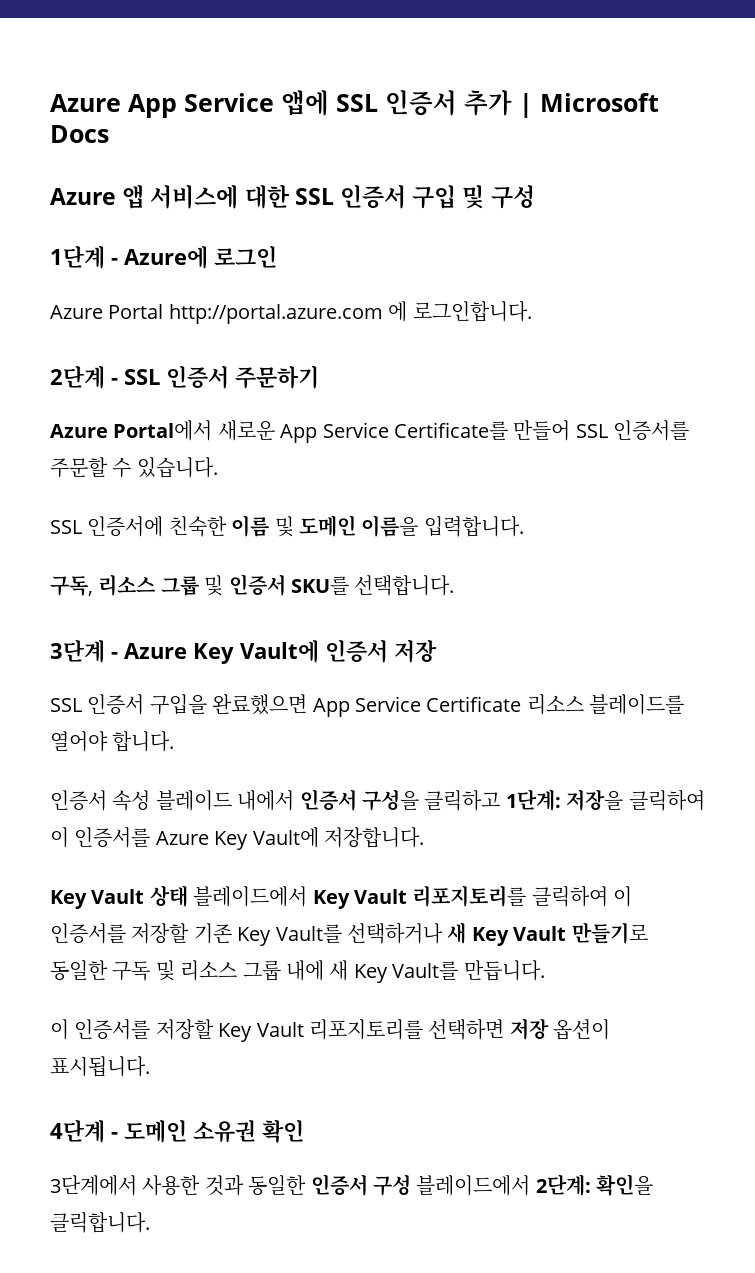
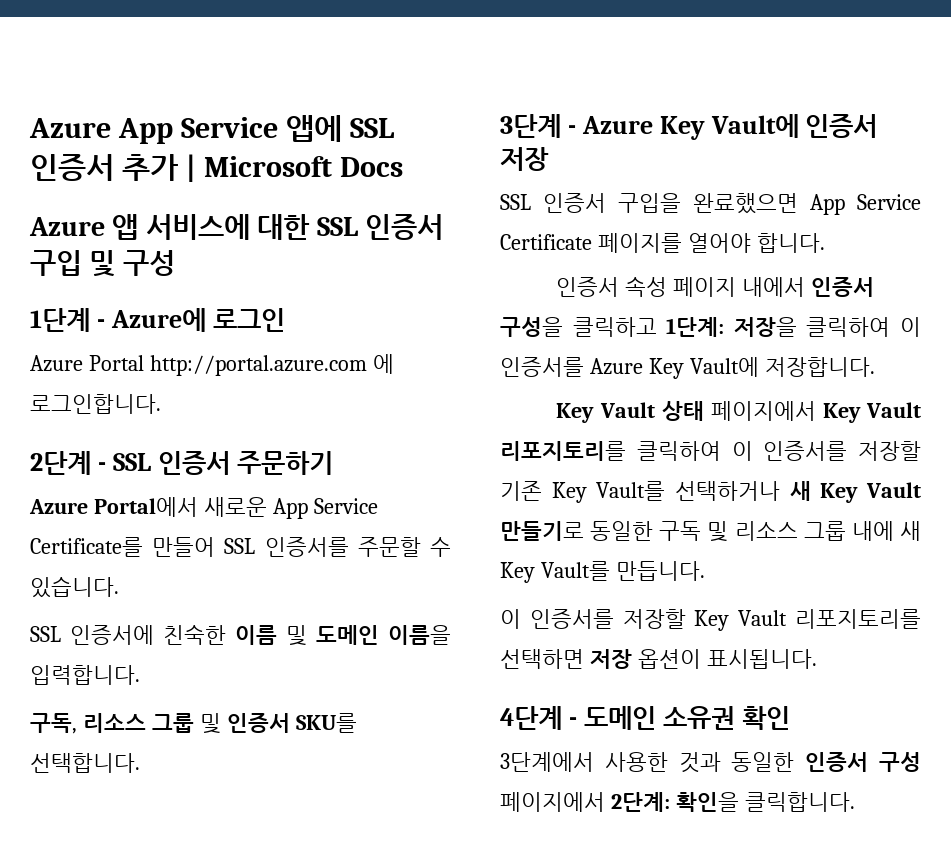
[526,694,685,715] 리소스 블레이드를 -> [597,233,682,253] 페이지를
[155,790,232,811] 블레이드 -> [673,277,737,297] 페이지
[193,886,308,907] 블레이드에서 -> [710,401,816,421] 페이지에서
[416,1175,531,1196] 블레이드에서 -> [500,792,605,812] 페이지에서

